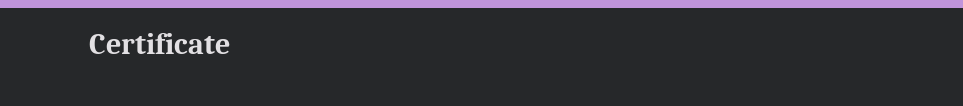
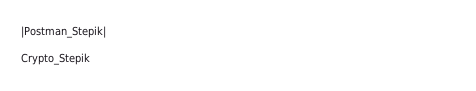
[89,33,230,54] Certificate -> [21,26,106,38] [21,53,90,65] |Postman_Stepik| // Crypto_Stepik

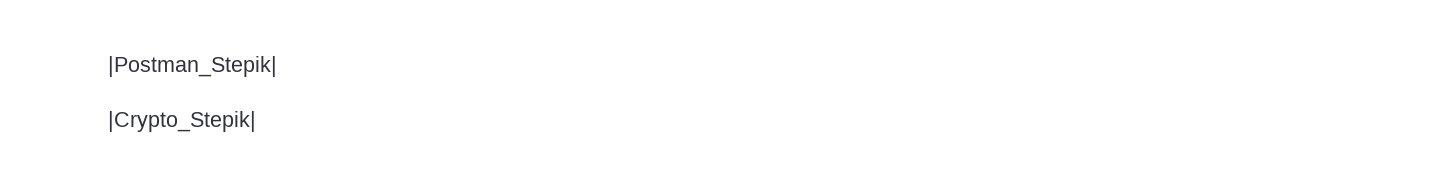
[21,53,90,65] Crypto_Stepik -> [108,111,256,132] |Crypto_Stepik|

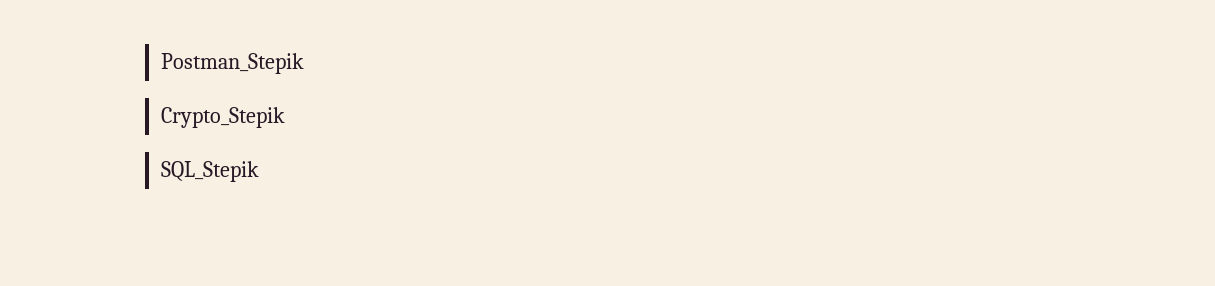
[108,56,277,77] [108,111,256,132] |Postman_Stepik| // |Crypto_Stepik| -> [160,53,304,74] [160,107,285,128] [160,161,259,182] Postman_Stepik // Crypto_Stepik // SQL_Stepik

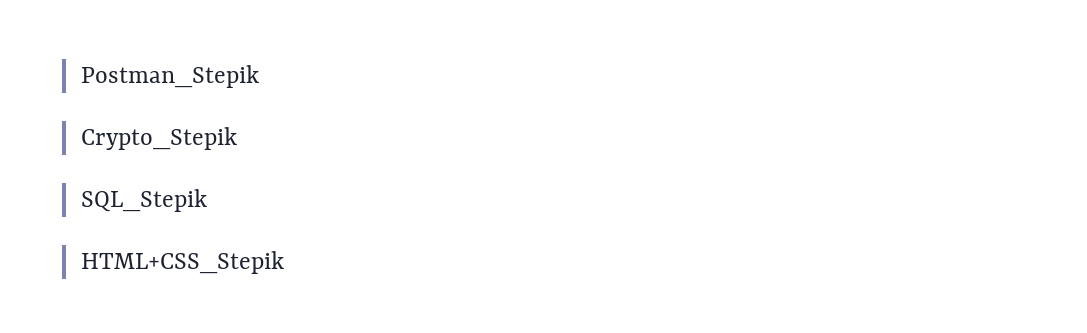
(259, 171) none -> [80,251,284,274] // HTML+CSS_Stepik

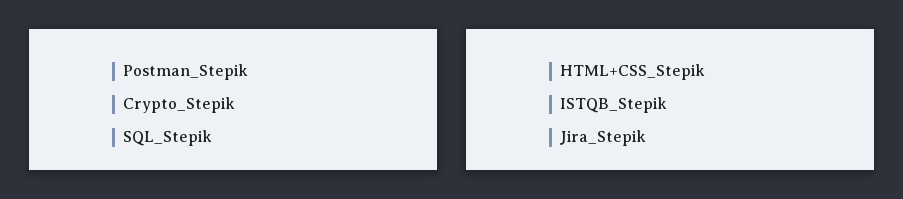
(284, 262) none -> [560,97,668,113] [560,130,647,146] // ISTQB_Stepik // Jira_Stepik

